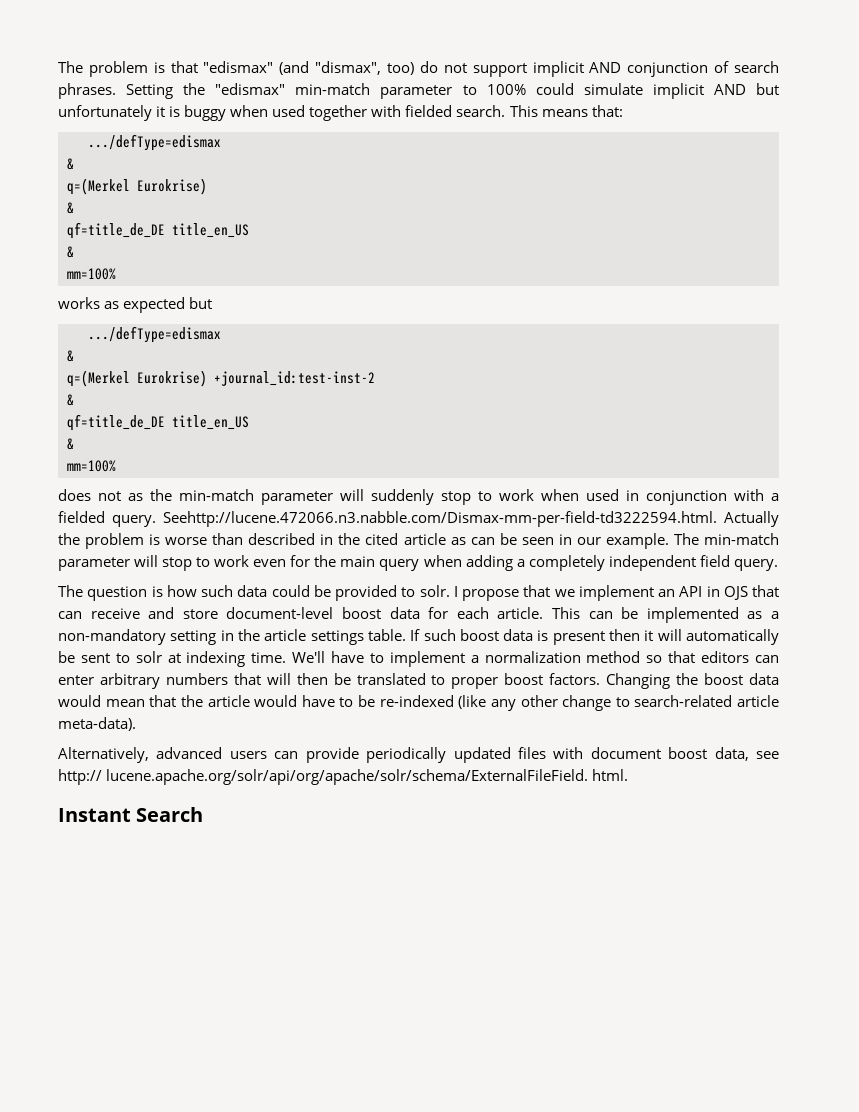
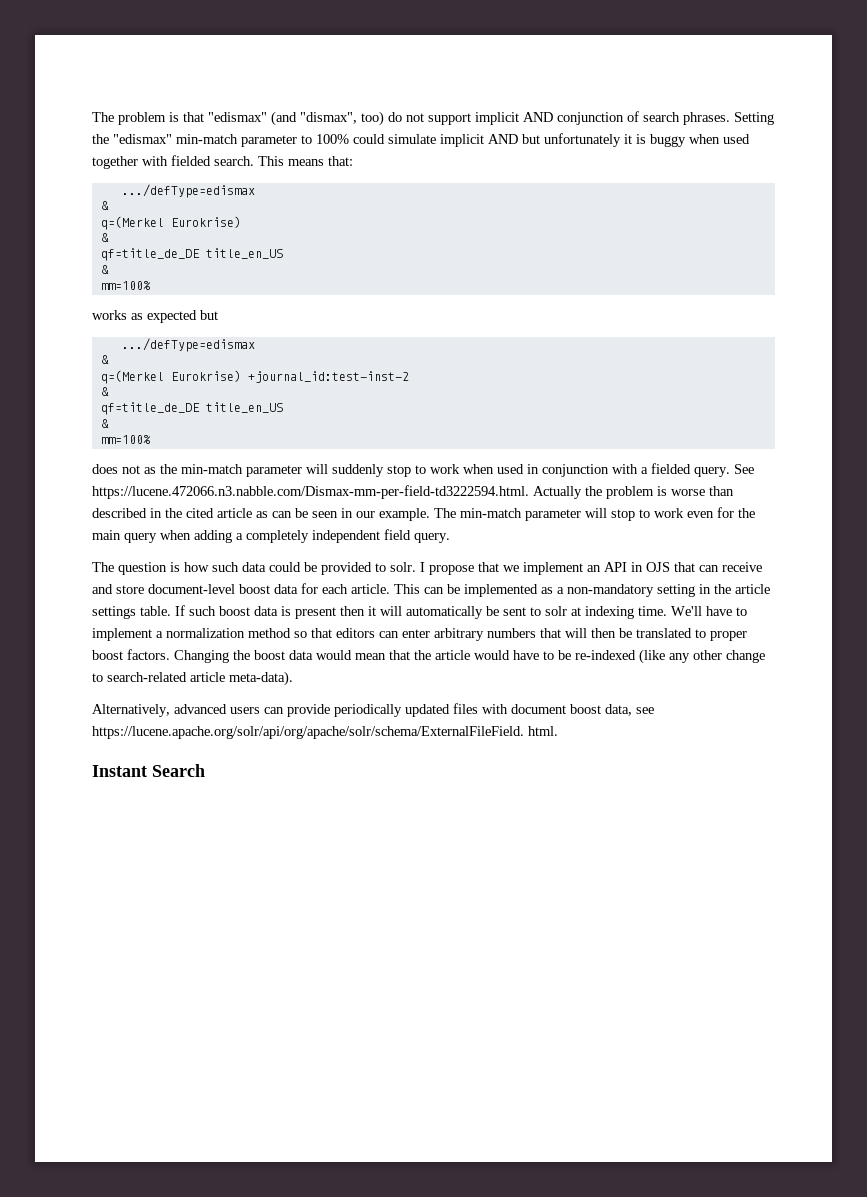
[163,511,717,527] Seehttp://lucene.472066.n3.nabble.com/Dismax-mm-per-field-td3222594.html. -> [734,464,754,474] [92,485,529,499] See https://lucene.472066.n3.nabble.com/Dismax-mm-per-field-td3222594.html.
[58,769,589,785] http:// lucene.apache.org/solr/api/org/apache/solr/schema/ExternalFileField. -> [92,726,524,739] https://lucene.apache.org/solr/api/org/apache/solr/schema/ExternalFileField.

